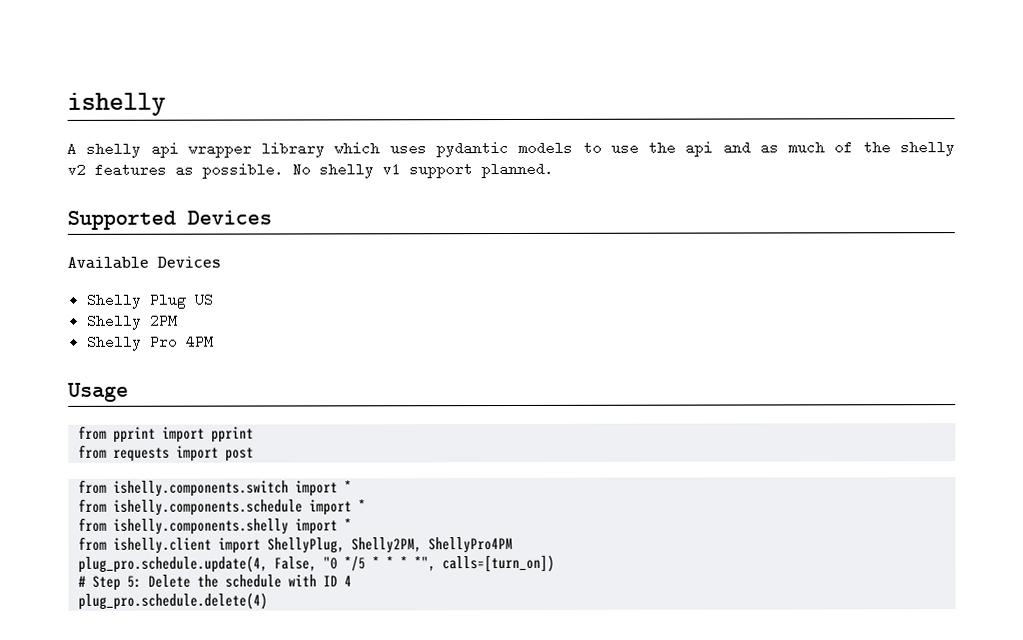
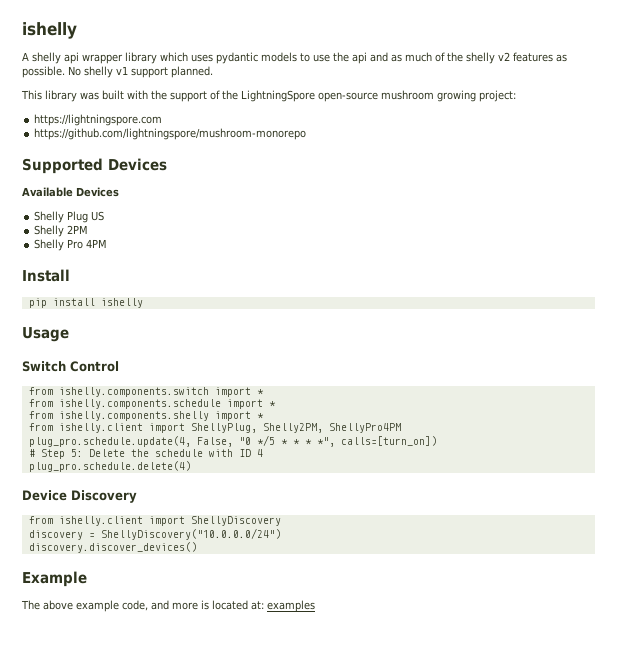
(554, 170) none -> [21,90,516,102] [34,114,163,126] [34,128,307,140] // This library was built with the support of the LightningSpore open-source mushroom growing project: // https://lightningspore.com // https://github.com/lightningspore/mushroom-monorepo
[67,382,129,402] [78,425,255,443] [78,444,255,462] Usage // from pprint import pprint // from requests import post -> [22,269,70,282] [28,298,143,308] [22,327,69,342] [22,361,119,372] Install // pip install ishelly // Usage // Switch Control
(269, 601) none -> [22,490,137,503] [28,516,281,526] [28,528,281,540] [28,542,197,553] [22,571,87,587] [21,600,315,612] // Device Discovery // from ishelly.client import ShellyDiscovery // discovery = ShellyDiscovery("10.0.0.0/24") // discovery.discover_devices() // Example // The above example code, and more is located at: examples

